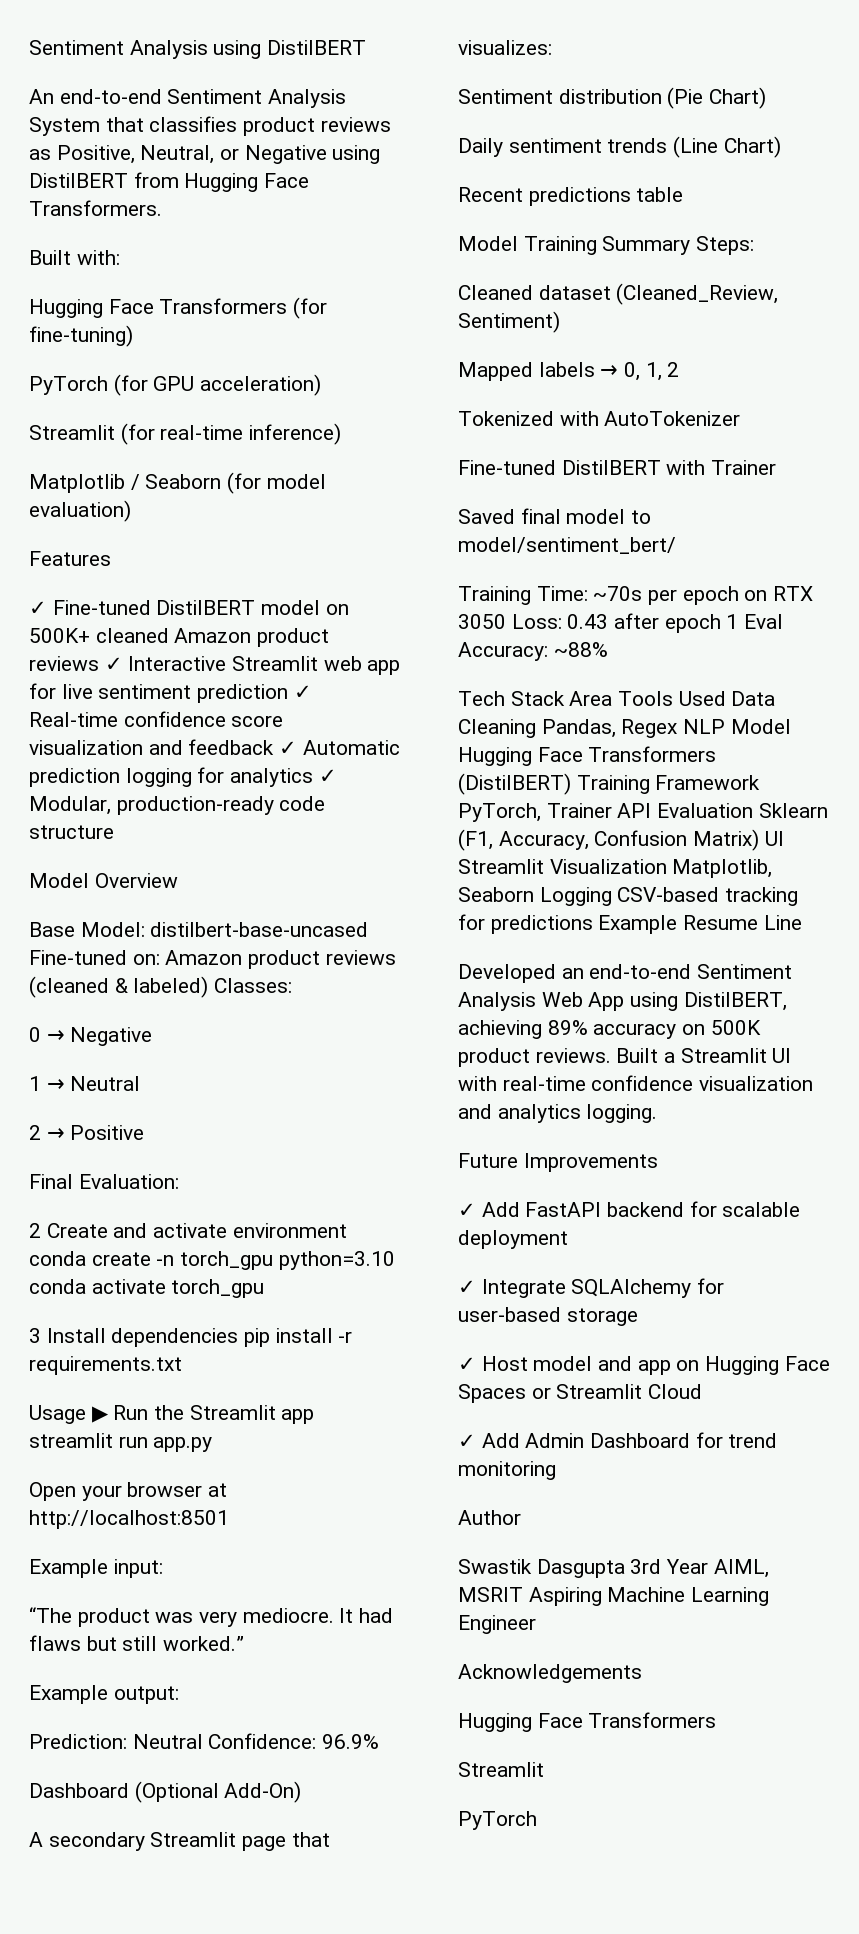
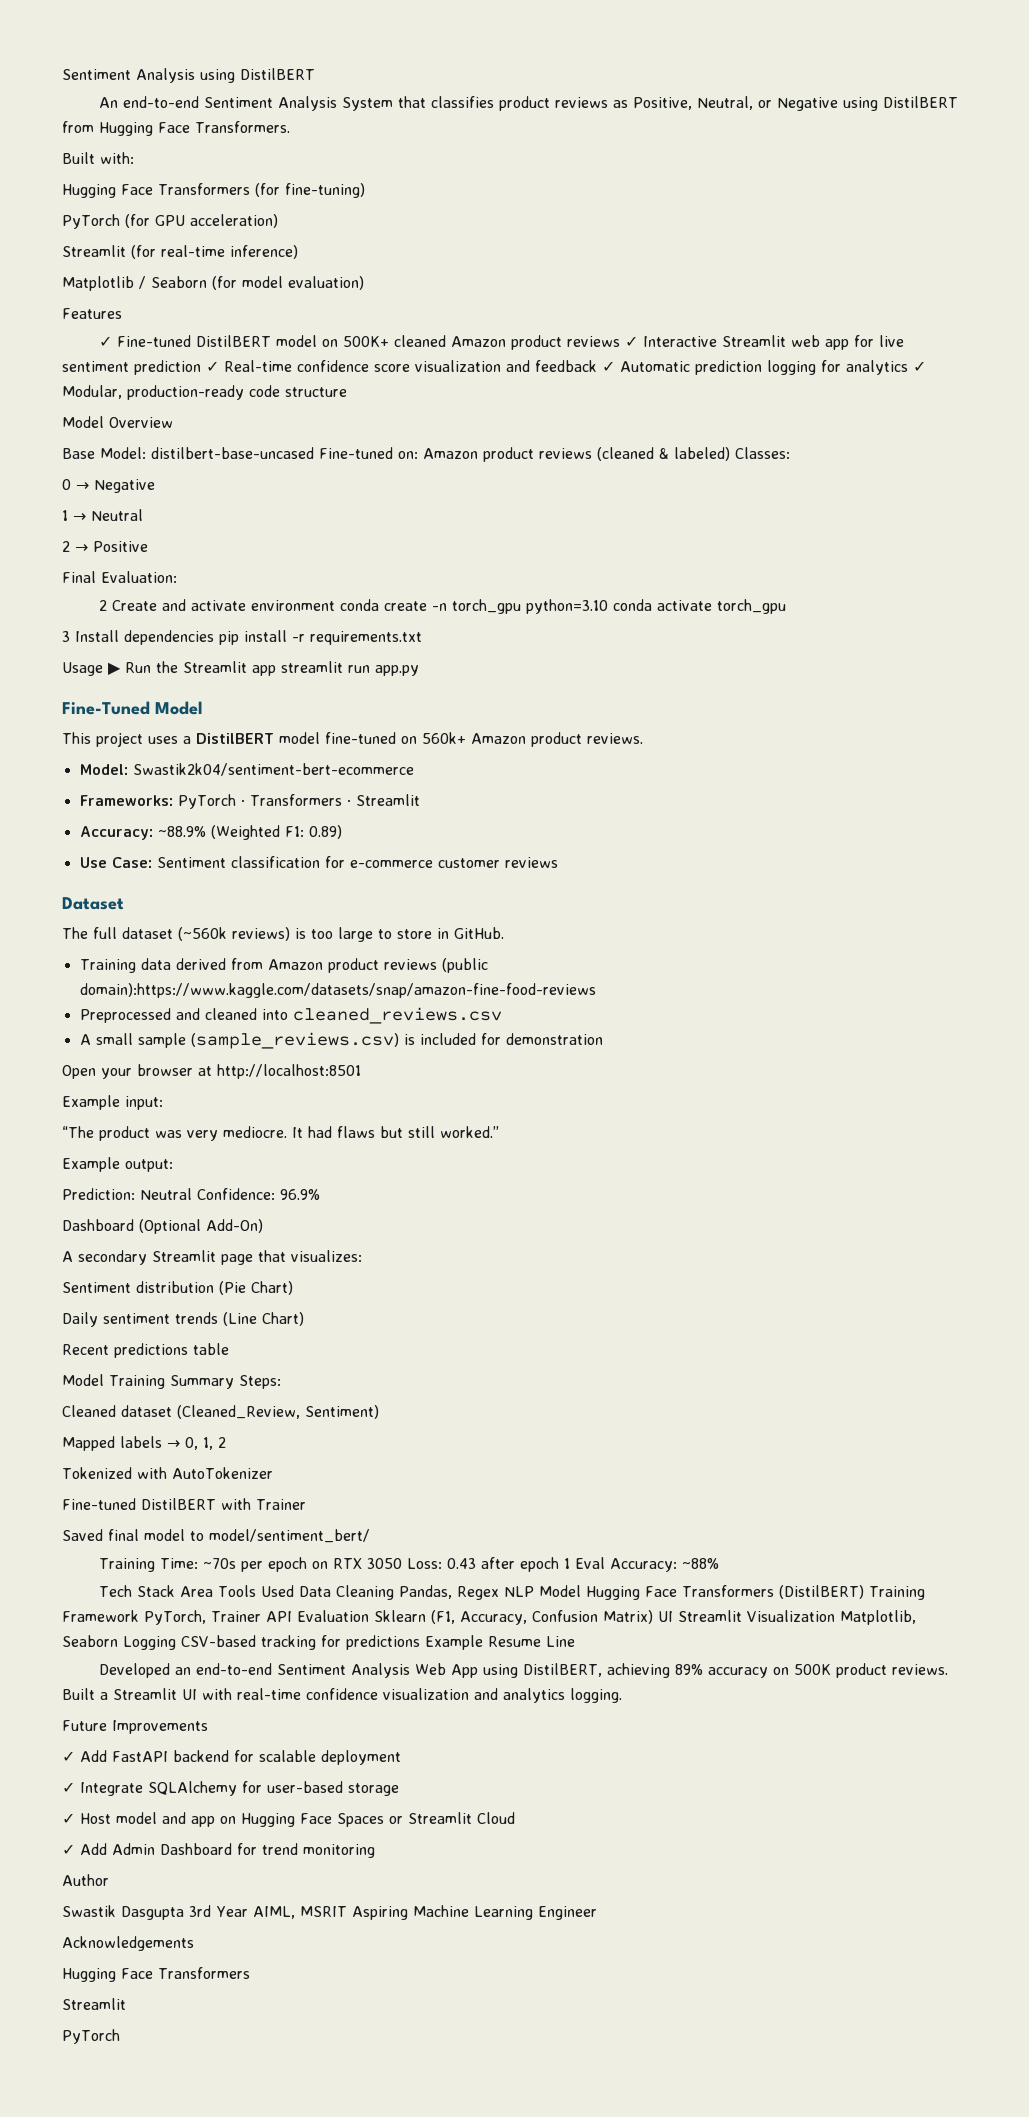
(213, 1444) none -> [62,701,202,715] [62,732,643,747] [79,763,414,776] [79,794,420,809] [79,825,342,840] [79,856,558,868] [62,897,124,910] [62,927,504,942] [79,958,488,973] [79,983,596,998] [79,1007,502,1024] [79,1032,603,1049] // Fine-Tuned Model // This project uses a DistilBERT model fine-tuned on 560k+ Amazon product reviews. // Model: Swastik2k04/sentiment-bert-ecommerce // Frameworks: PyTorch · Transformers · Streamlit // Accuracy: ~88.9% (Weighted F1: 0.89) // Use Case: Sentiment classification for e-commerce customer reviews // Dataset // The full dataset (~560k reviews) is too large to store in GitHub. // Training data derived from Amazon product reviews (public domain):https://www.kaggle.com/datasets/snap/amazon-fine-food-reviews // Preprocessed and cleaned into cleaned_reviews.csv // A small sample (sample_reviews.csv) is included for demonstration

